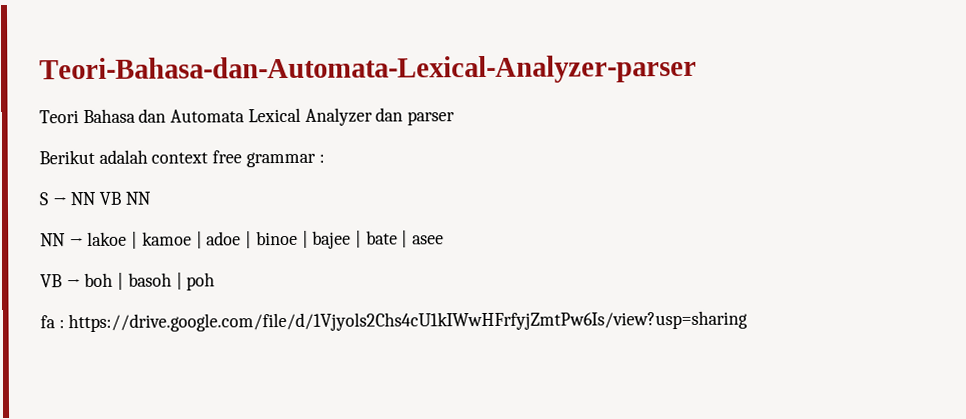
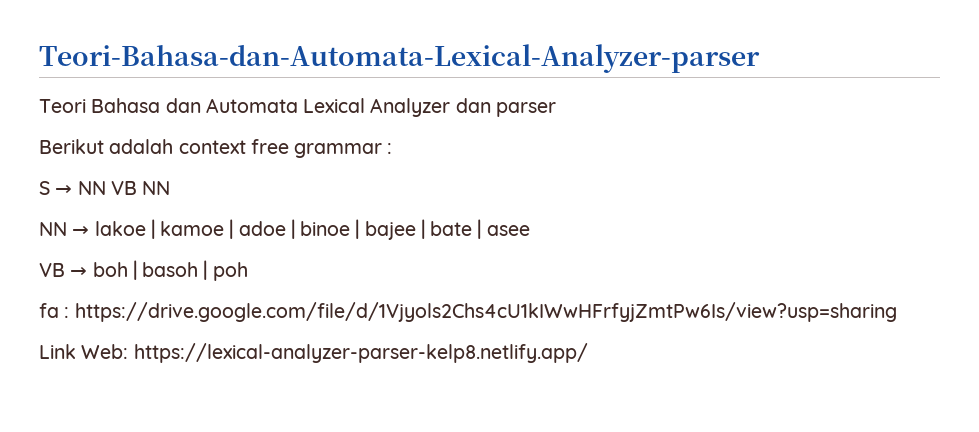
(749, 321) none -> [39,343,588,363] // Link Web: https://lexical-analyzer-parser-kelp8.netlify.app/

